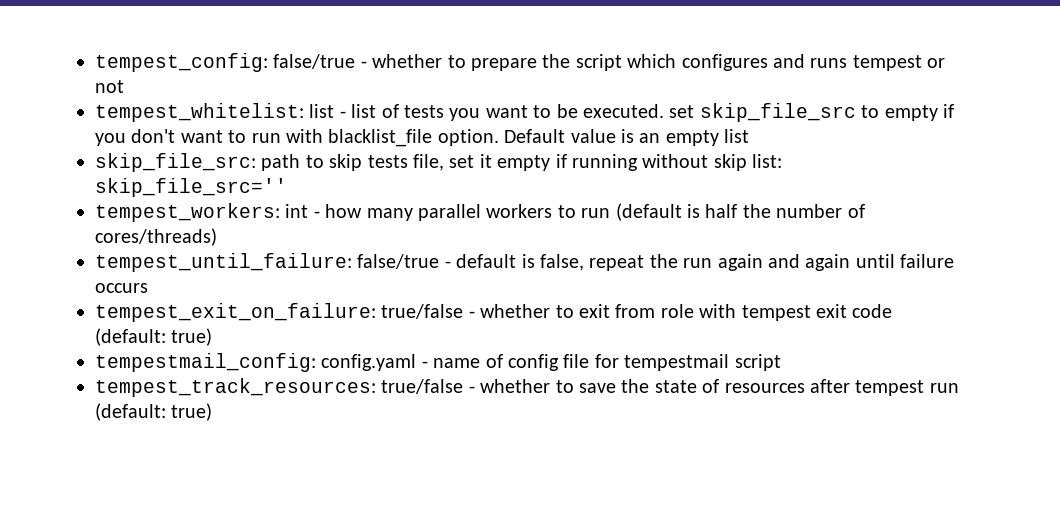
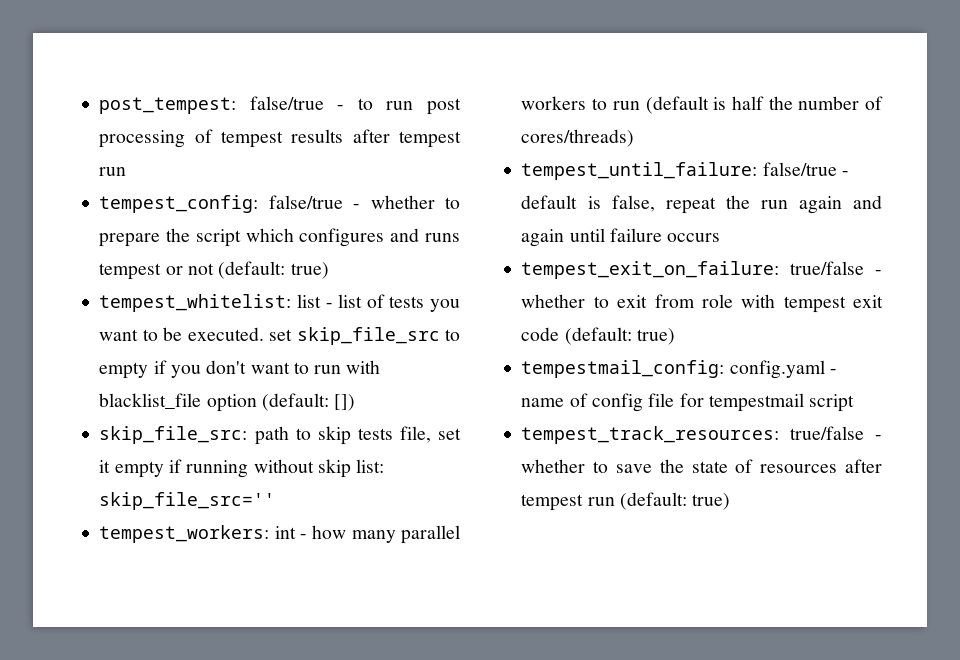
(95, 62) none -> [99,96,461,115] [99,129,461,148] [99,167,127,176] post_tempest: false/true - to run post processing of tempest results after tempest run //
(124, 86) none -> [218,261,329,279] (default: true)
[437,129,750,146] option. Default value is an empty list -> [206,393,356,412] option (default: [])

